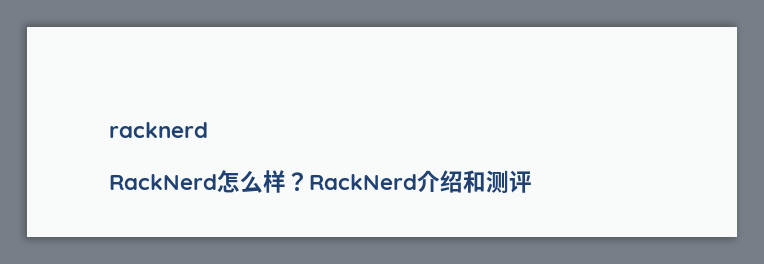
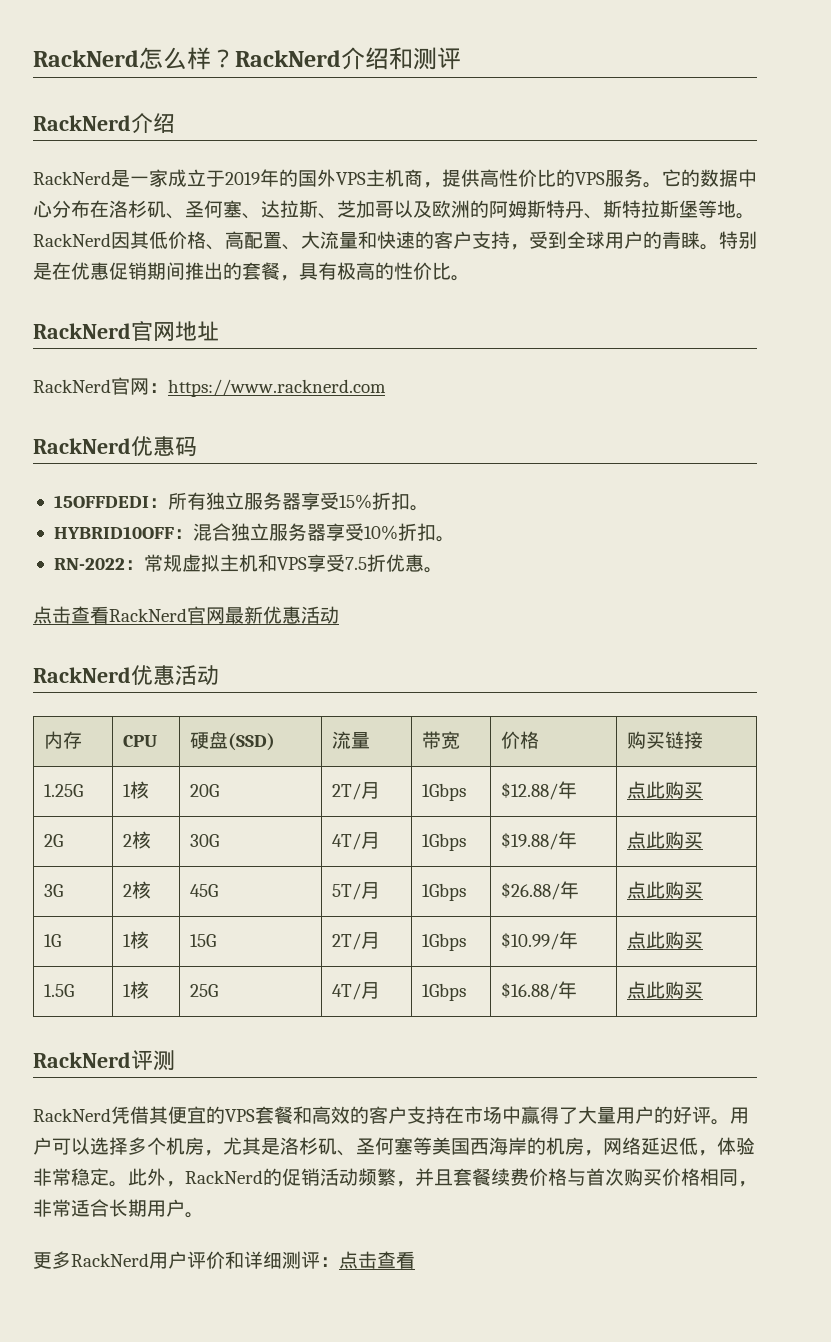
[109,122,208,138] racknerd // -> (33, 58) none
(532, 181) none -> [33,113,175,134] [33,169,757,188] [33,200,755,219] [33,231,757,250] [33,262,470,281] [33,321,219,341] [33,377,386,397] [33,436,197,457] [53,492,429,511] [53,523,455,542] [53,554,443,573] [33,606,339,624] [33,665,219,686] [43,731,82,749] [122,735,157,747] [189,731,275,751] [331,731,370,749] [421,731,460,749] [500,731,539,749] [626,731,703,749] [43,784,83,797] [122,781,149,799] [189,784,219,797] [331,782,380,800] [421,783,466,801] [500,781,577,800] [626,781,703,799] [43,834,63,847] [122,831,151,849] [189,834,219,847] [331,832,380,850] [421,833,466,851] [500,831,577,850] [626,831,703,849] [43,884,63,897] [122,881,151,899] [189,884,218,897] [331,882,380,900] [421,883,466,901] [500,881,579,900] [626,881,703,899] [43,934,61,947] [122,931,149,949] [189,934,216,947] [331,932,380,950] [421,933,466,951] [500,931,578,950] [626,931,703,949] [43,984,74,997] [122,981,149,999] [189,984,218,997] [331,982,380,1000] [421,983,466,1001] [500,981,577,1000] [626,981,703,999] [33,1050,175,1071] [33,1106,749,1125] [33,1137,755,1156] [33,1168,757,1187] [33,1199,204,1218] [33,1251,415,1269] // RackNerd介绍 // RackNerd是一家成立于2019年的国外VPS主机商，提供高性价比的VPS服务。它的数据中心分布在洛杉矶、圣何塞、达拉斯、芝加哥以及欧洲的阿姆斯特丹、斯特拉斯堡等地。RackNerd因其低价格、高配置、大流量和快速的客户支持，受到全球用户的青睐。特别是在优惠促销期间推出的套餐，具有极高的性价比。 // RackNerd官网地址 // RackNerd官网：https://www.racknerd.com // RackNerd优惠码 // 15OFFDEDI：所有独立服务器享受15%折扣。 // HYBRID10OFF：混合独立服务器享受10%折扣。 // RN-2022：常规虚拟主机和VPS享受7.5折优惠。 // 点击查看RackNerd官网最新优惠活动 // RackNerd优惠活动 // 内存 | CPU | 硬盘(SSD) | 流量 | 带宽 | 价格 | 购买链接 // 1.25G | 1核 | 20G | 2T/月 | 1Gbps | $12.88/年 | 点此购买 // 2G | 2核 | 30G | 4T/月 | 1Gbps | $19.88/年 | 点此购买 // 3G | 2核 | 45G | 5T/月 | 1Gbps | $26.88/年 | 点此购买 // 1G | 1核 | 15G | 2T/月 | 1Gbps | $10.99/年 | 点此购买 // 1.5G | 1核 | 25G | 4T/月 | 1Gbps | $16.88/年 | 点此购买 // RackNerd评测 // RackNerd凭借其便宜的VPS套餐和高效的客户支持在市场中赢得了大量用户的好评。用户可以选择多个机房，尤其是洛杉矶、圣何塞等美国西海岸的机房，网络延迟低，体验非常稳定。此外，RackNerd的促销活动频繁，并且套餐续费价格与首次购买价格相同，非常适合长期用户。 // 更多RackNerd用户评价和详细测评：点击查看

